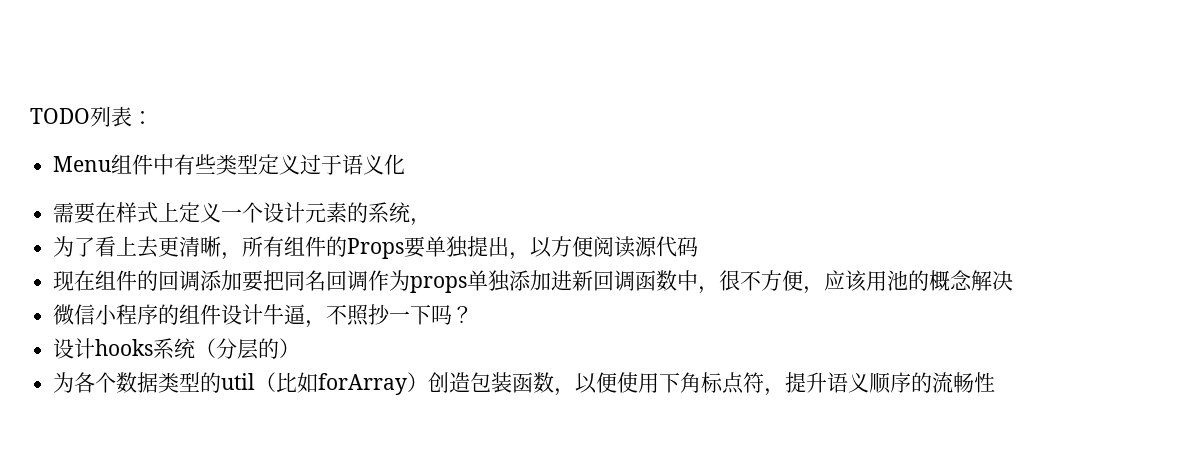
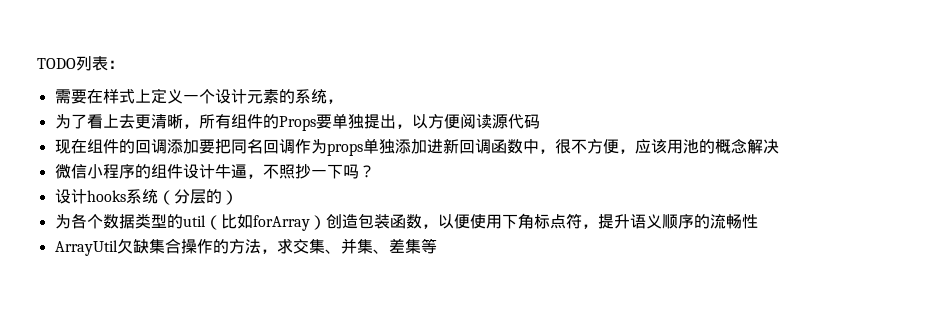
[53,154,406,175] // Menu组件中有些类型定义过于语义化 -> (124, 64) none
(996, 382) none -> [54,238,437,256] // ArrayUtil欠缺集合操作的方法，求交集、并集、差集等

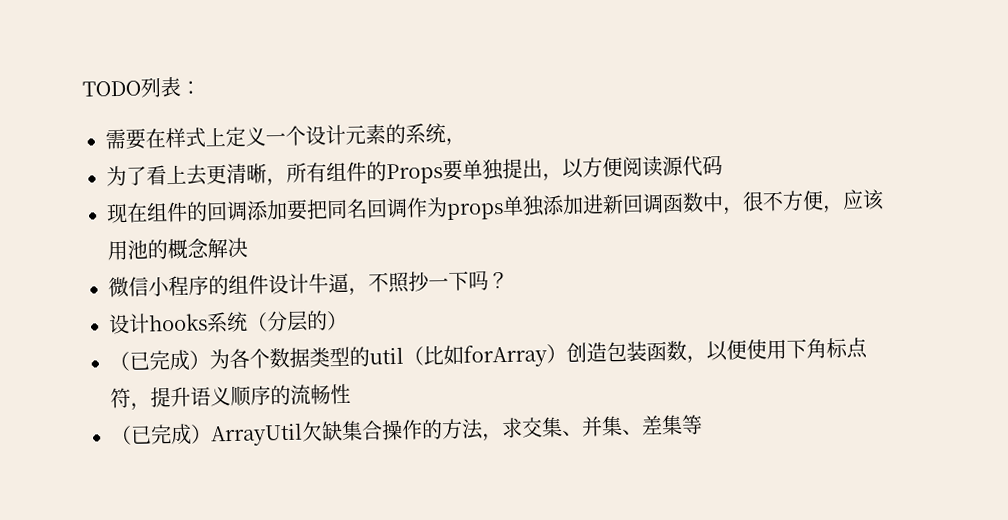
(238, 197) none -> [109,349,210,372] （已完成）
(758, 221) none -> [110,423,212,446] （已完成）

